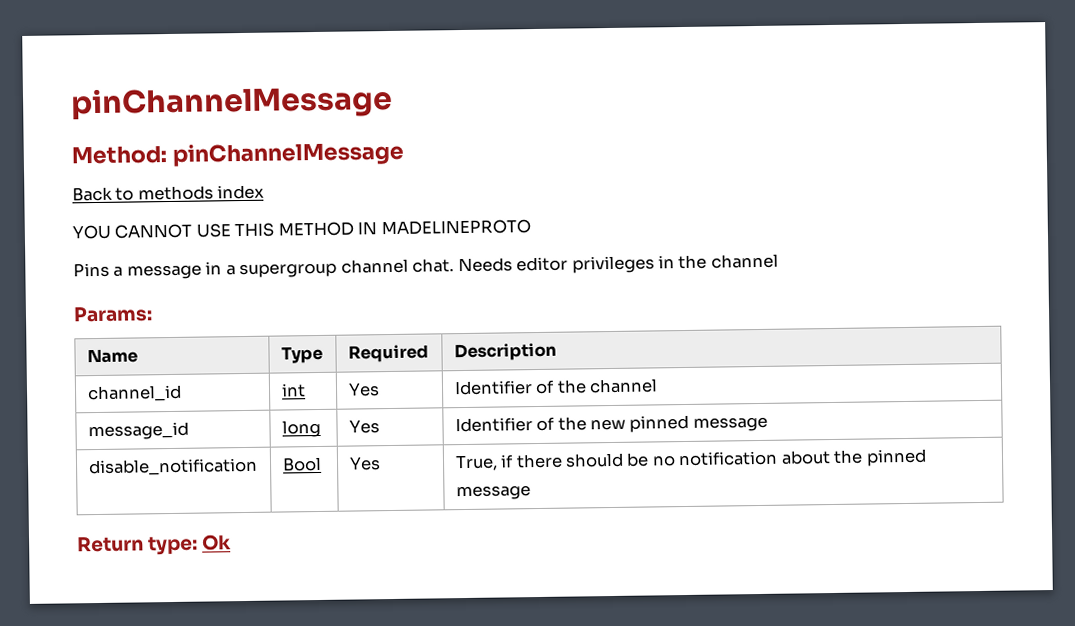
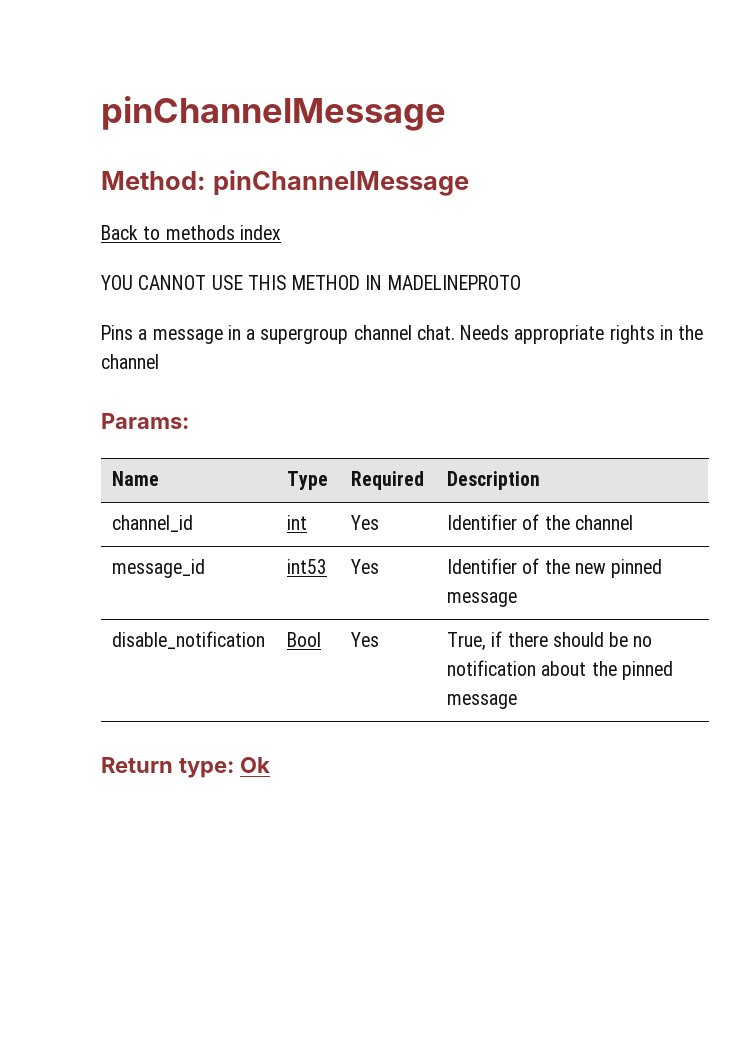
[516,255,655,274] editor privileges -> [514,325,655,344] appropriate rights
[281,419,321,438] long -> [286,559,327,574] int53

